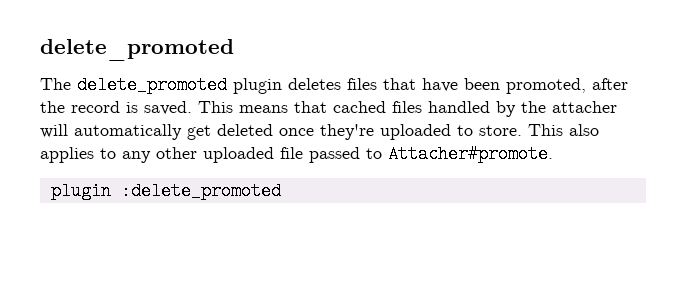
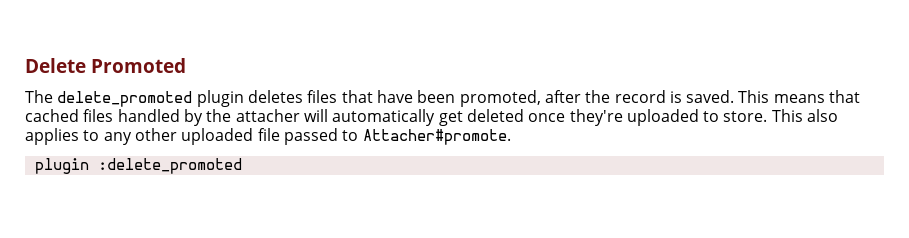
[40,39,234,61] delete_promoted -> [25,58,186,73] Delete Promoted

